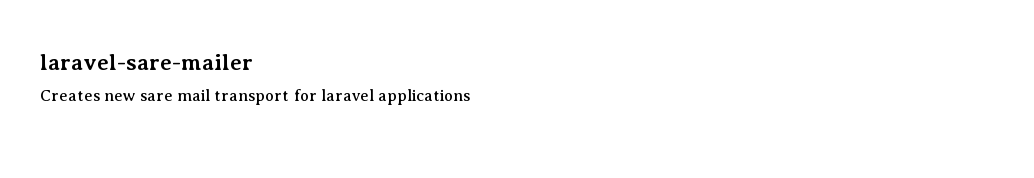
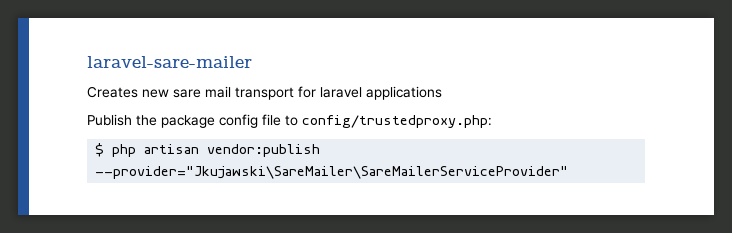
(471, 97) none -> [87,114,492,128] [95,143,321,157] [95,166,569,179] // Publish the package config file to config/trustedproxy.php: // $ php artisan vendor:publish --provider="Jkujawski\SareMailer\SareMailerServiceProvider"

